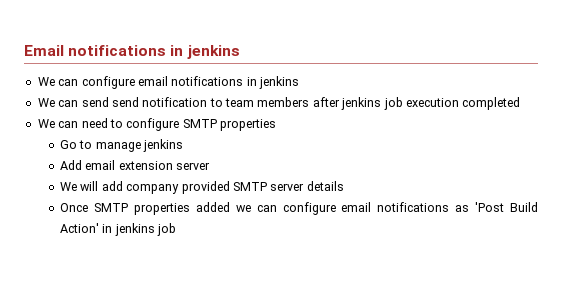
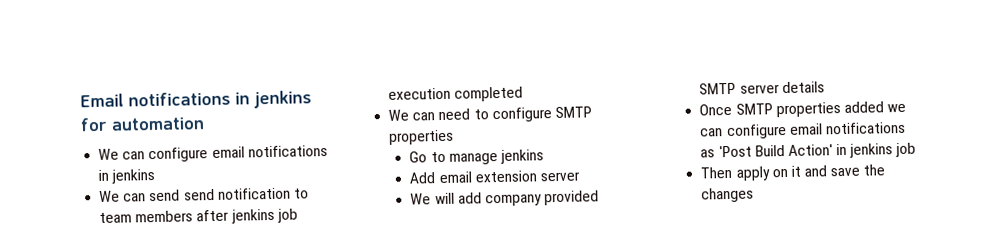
(240, 52) none -> [80,117,205,132] for automation
(177, 229) none -> [700,164,886,181] [701,187,755,203] // Then apply on it and save the changes

